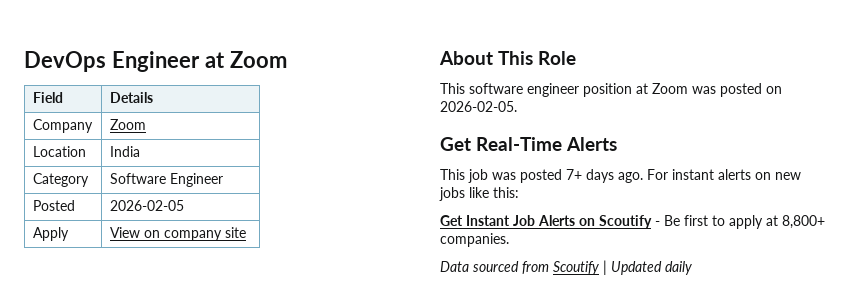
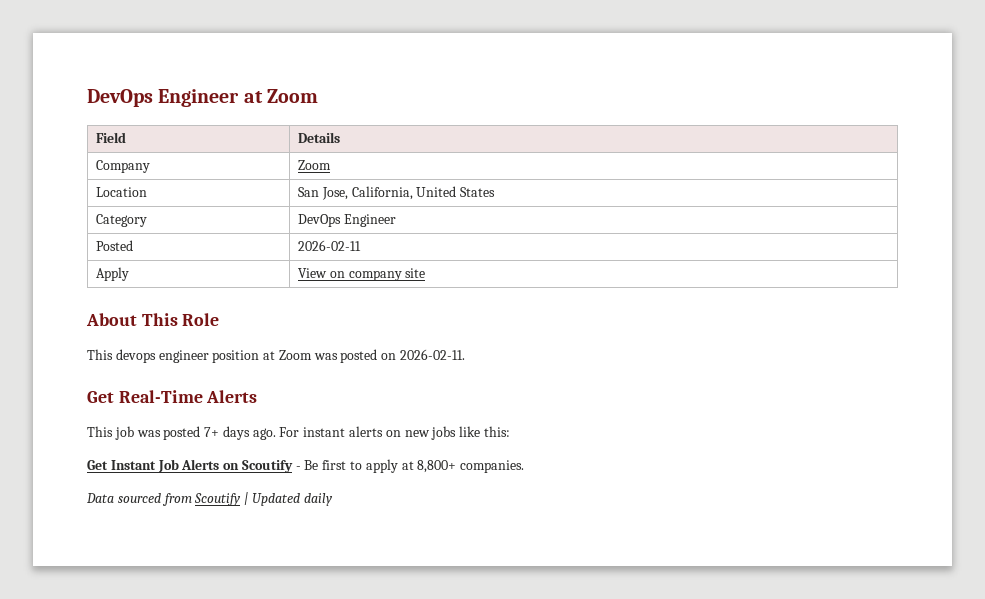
[109,146,140,157] India -> [298,186,496,200] San Jose, California, United States
[109,173,166,184] Software -> [298,214,342,227] DevOps
[109,200,184,211] 2026-02-05 -> [298,240,362,251] 2026-02-11
[469,83,523,94] software -> [115,349,156,363] devops
[440,101,517,112] 2026-02-05. -> [400,349,466,360] 2026-02-11.

